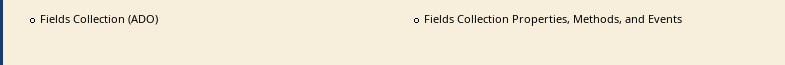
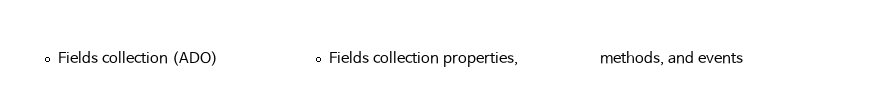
[40,15,126,23] Fields Collection -> [57,51,168,64] Fields collection
[457,15,683,26] Collection Properties, Methods, and Events -> [372,51,743,67] collection properties, methods, and events

